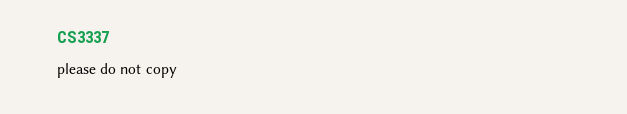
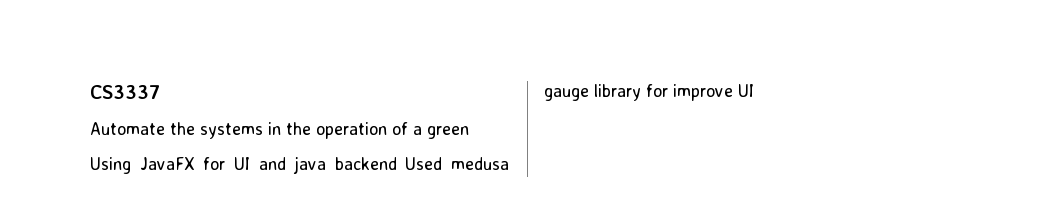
[57,63,177,78] please do not copy -> [90,122,469,139] [90,156,509,174] [544,84,754,101] Automate the systems in the operation of a green // Using JavaFX for UI and java backend Used medusa gauge library for improve UI

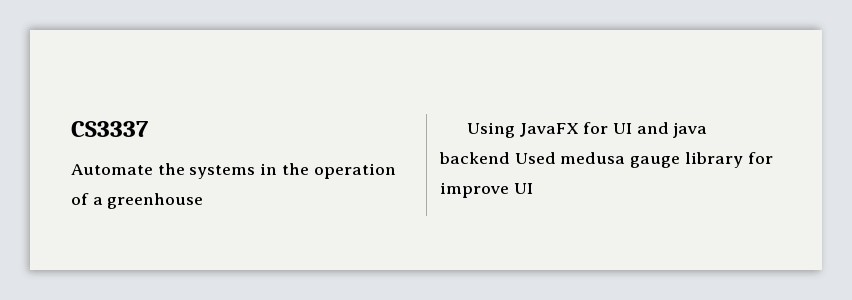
[427,126,469,139] green -> [107,193,204,209] greenhouse

